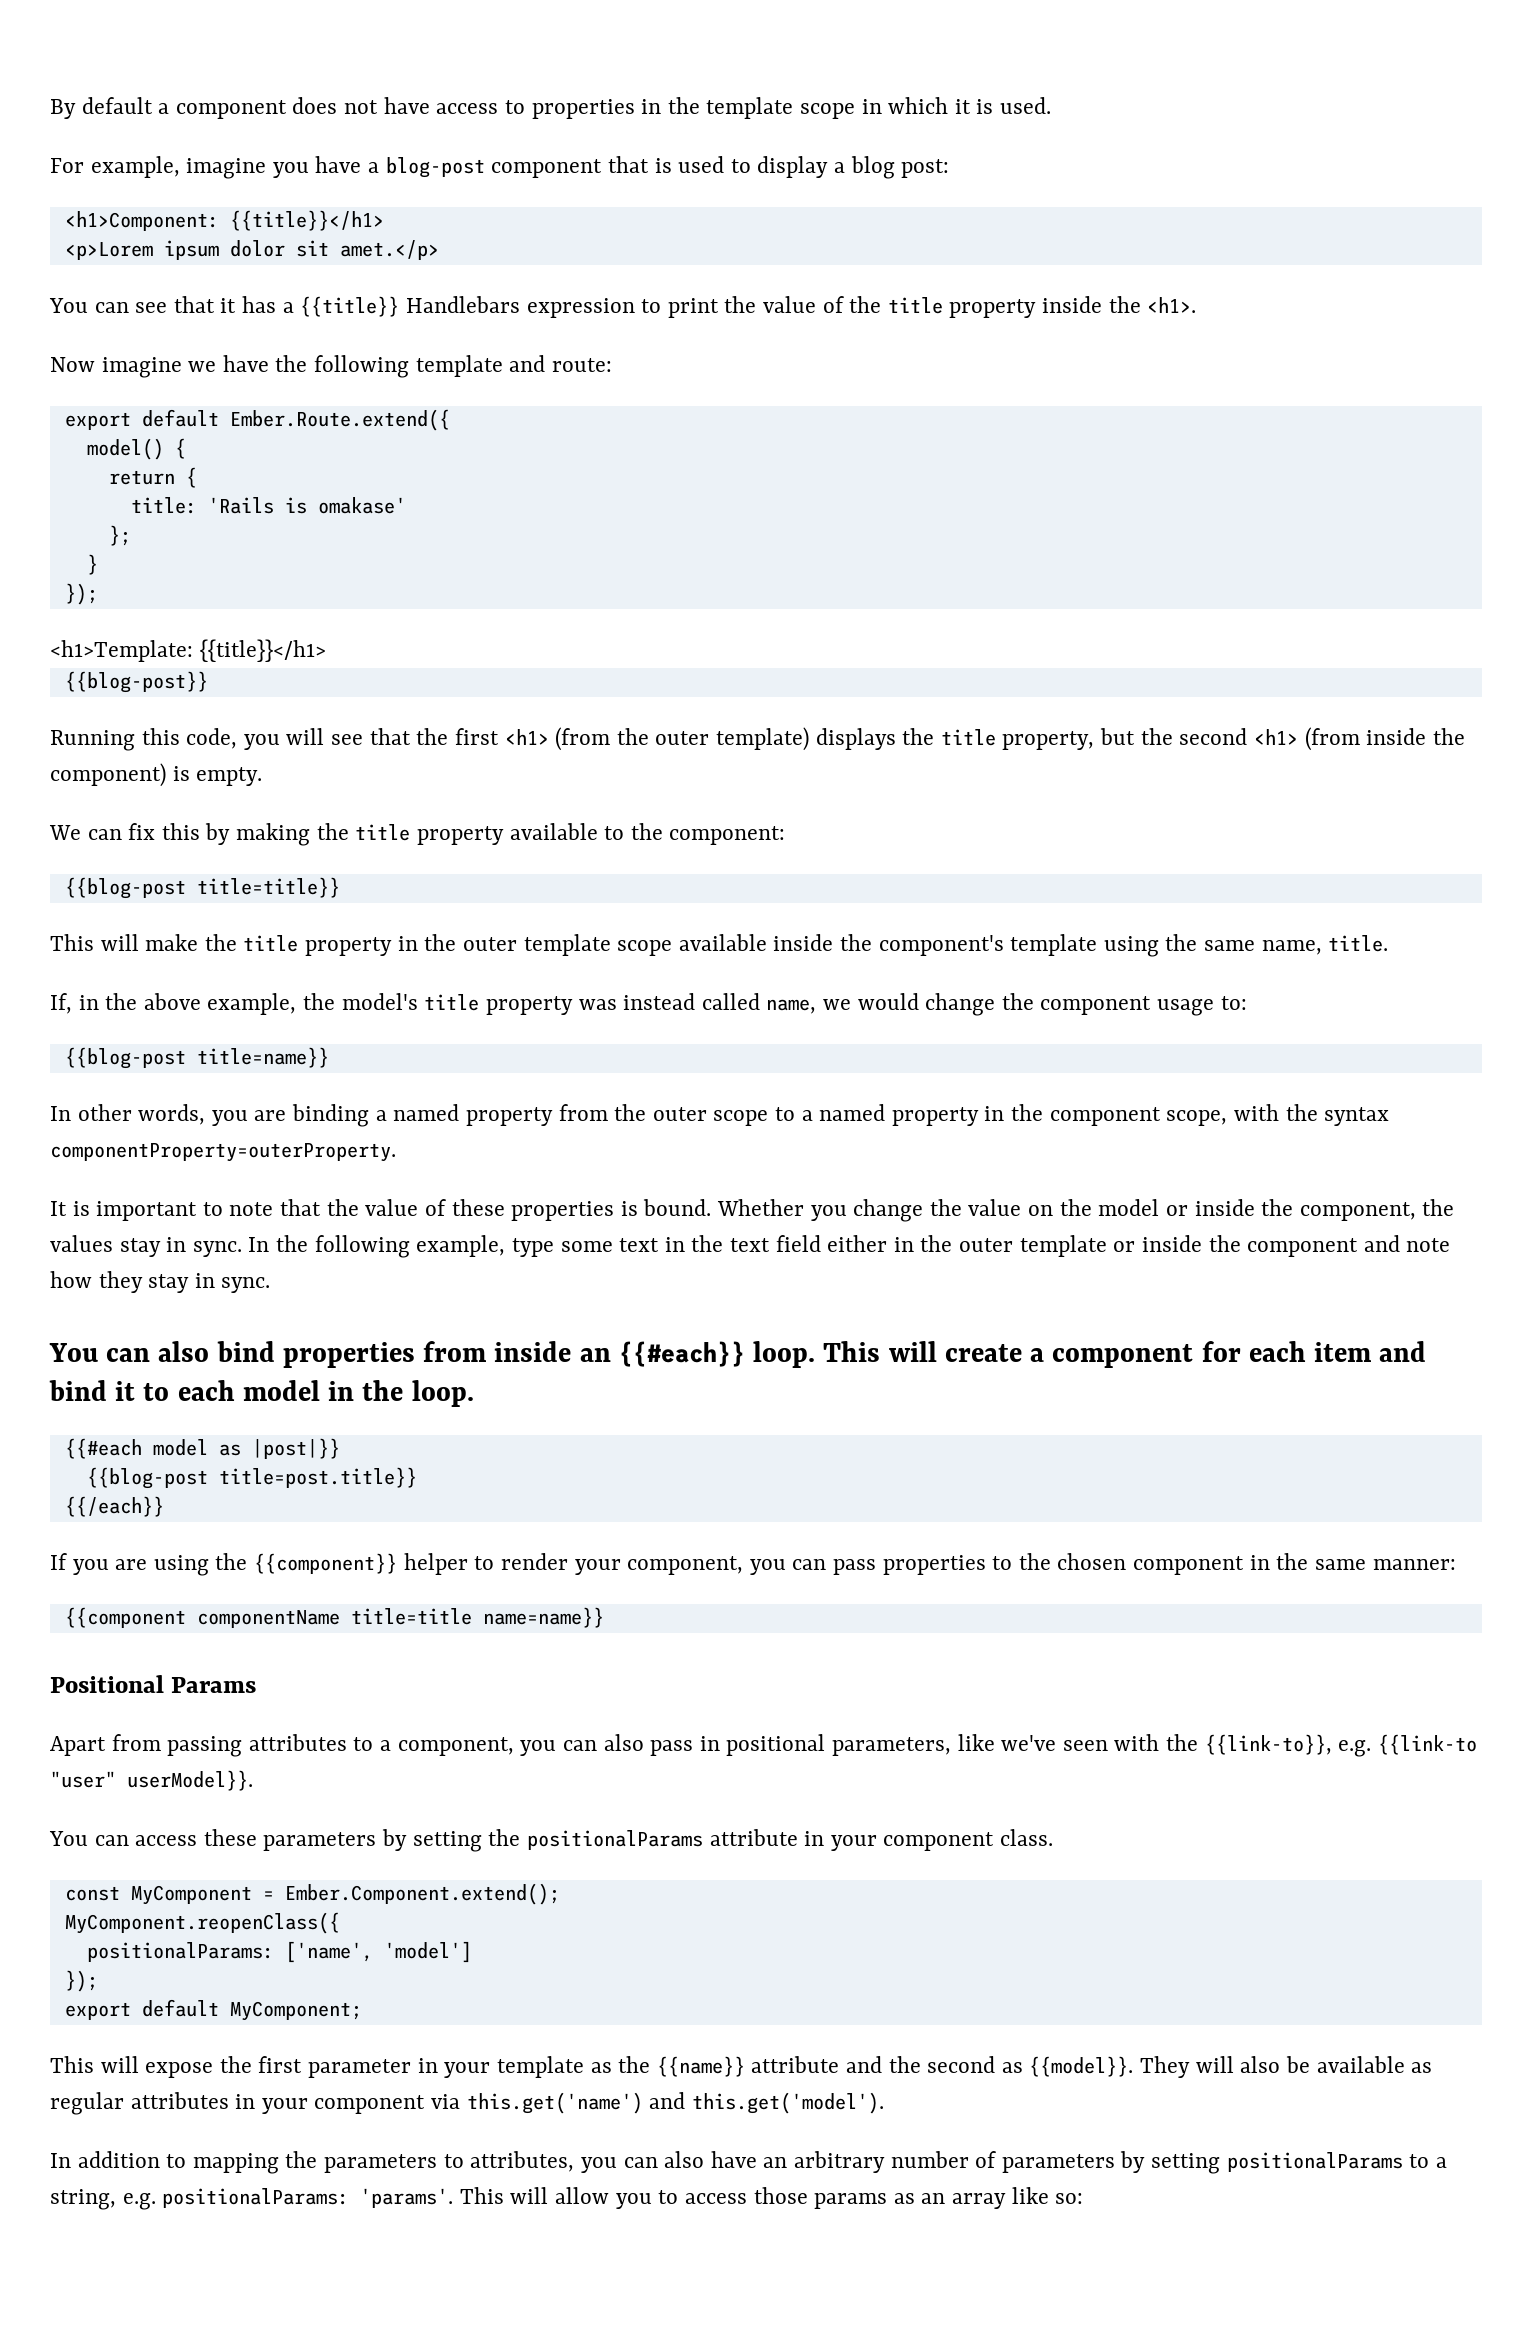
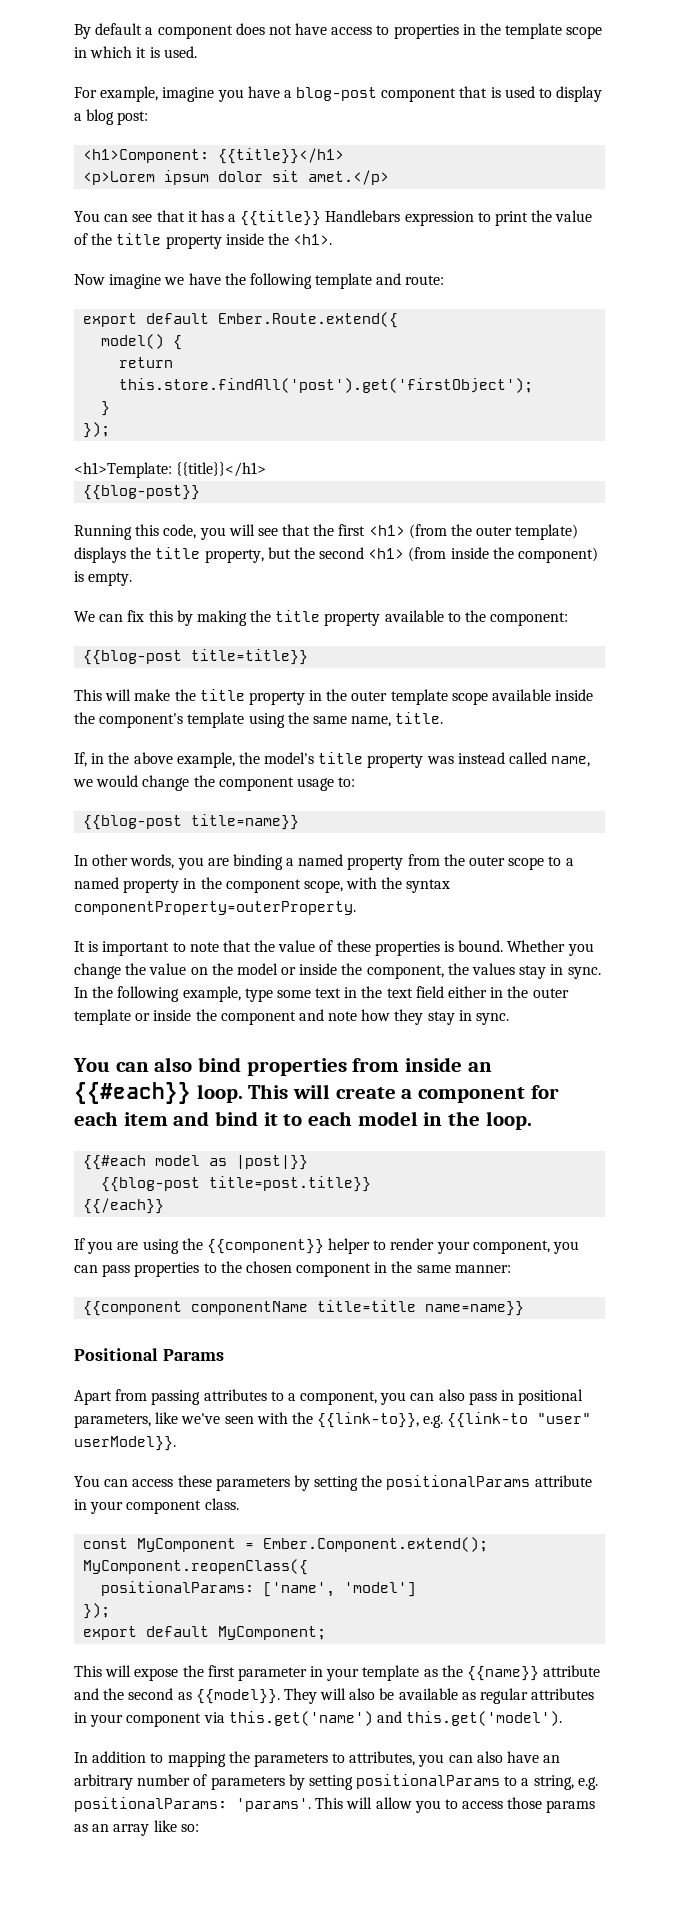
[185,467,197,488] [130,497,406,514] [108,525,131,546] { // title: 'Rails is omakase' // }; -> [119,378,534,393] this.store.findAll('post').get('firstObject');

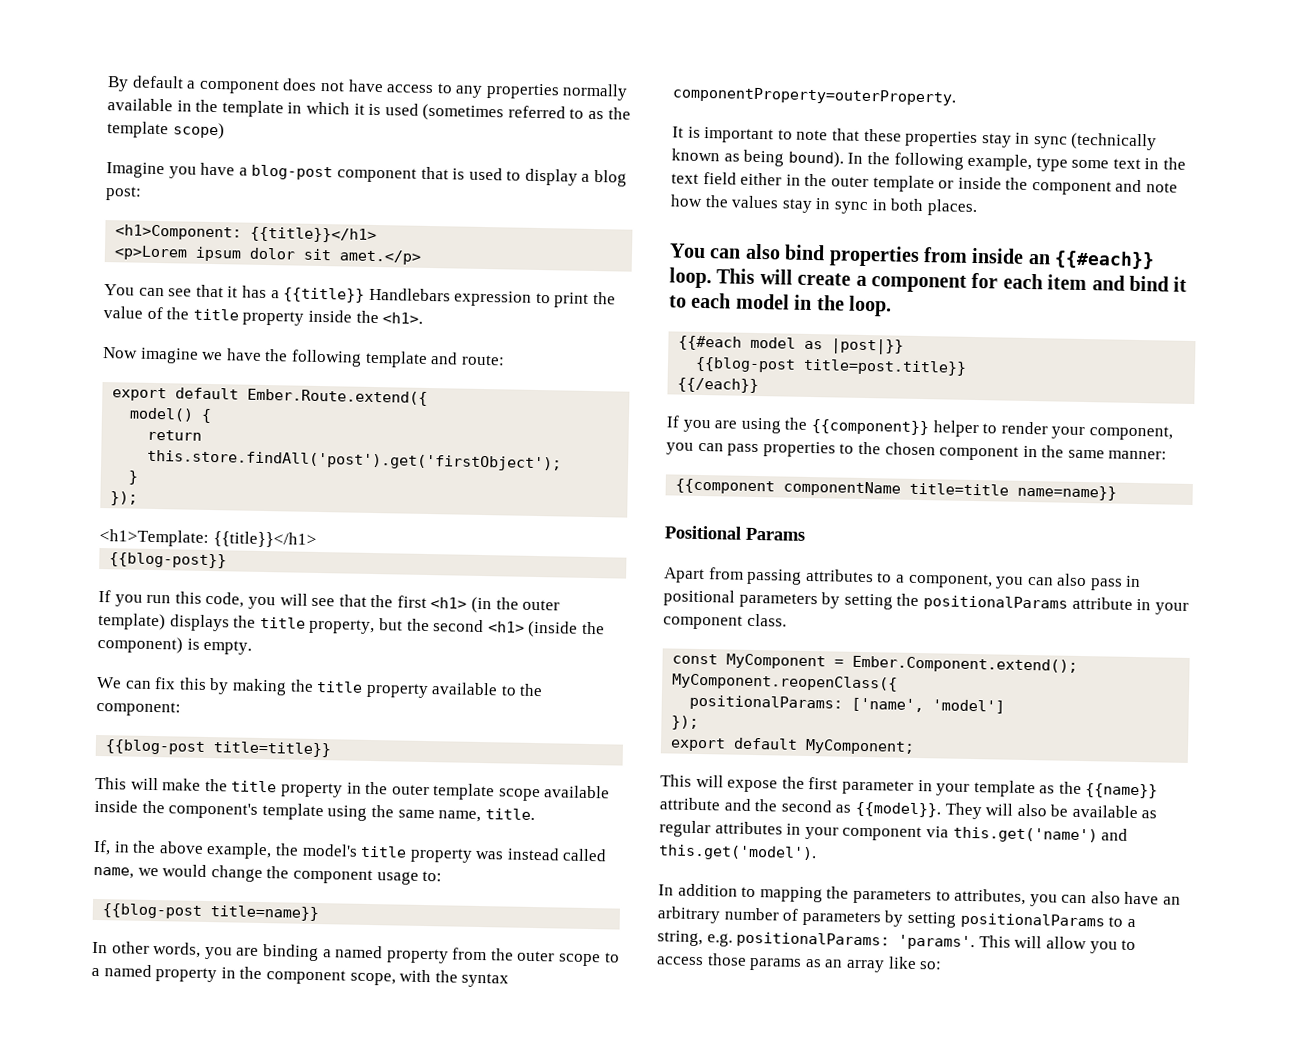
[393,24,459,39] properties -> [455,82,629,101] [107,98,173,112] any properties normally available
[566,26,603,39] scope -> (284, 109) none
[163,46,197,58] [74,86,215,102] used. // For example, imagine -> [384,103,631,122] [107,121,225,140] [106,162,165,179] used (sometimes referred to as the template scope) // Imagine
[74,525,132,540] Running -> [98,589,172,607] If you run
[408,524,447,539] (from -> [471,596,493,614] (in
[408,547,489,562] (from inside -> [527,620,579,638] (inside
[254,940,594,956] [74,963,601,979] the value of these properties is bound. Whether you change the value on the model or inside the component, the values stay in sync. -> [863,128,1158,151] [671,148,844,168] these properties stay in sync (technically known as being bound).
[394,1009,510,1025] they stay in sync. -> [704,195,978,217] the values stay in sync in both places.
[74,1412,592,1428] [74,1436,176,1451] [74,1475,212,1487] parameters, like we've seen with the {{link-to}}, e.g. {{link-to "user" userModel}}. // You can access these -> (735, 598) none

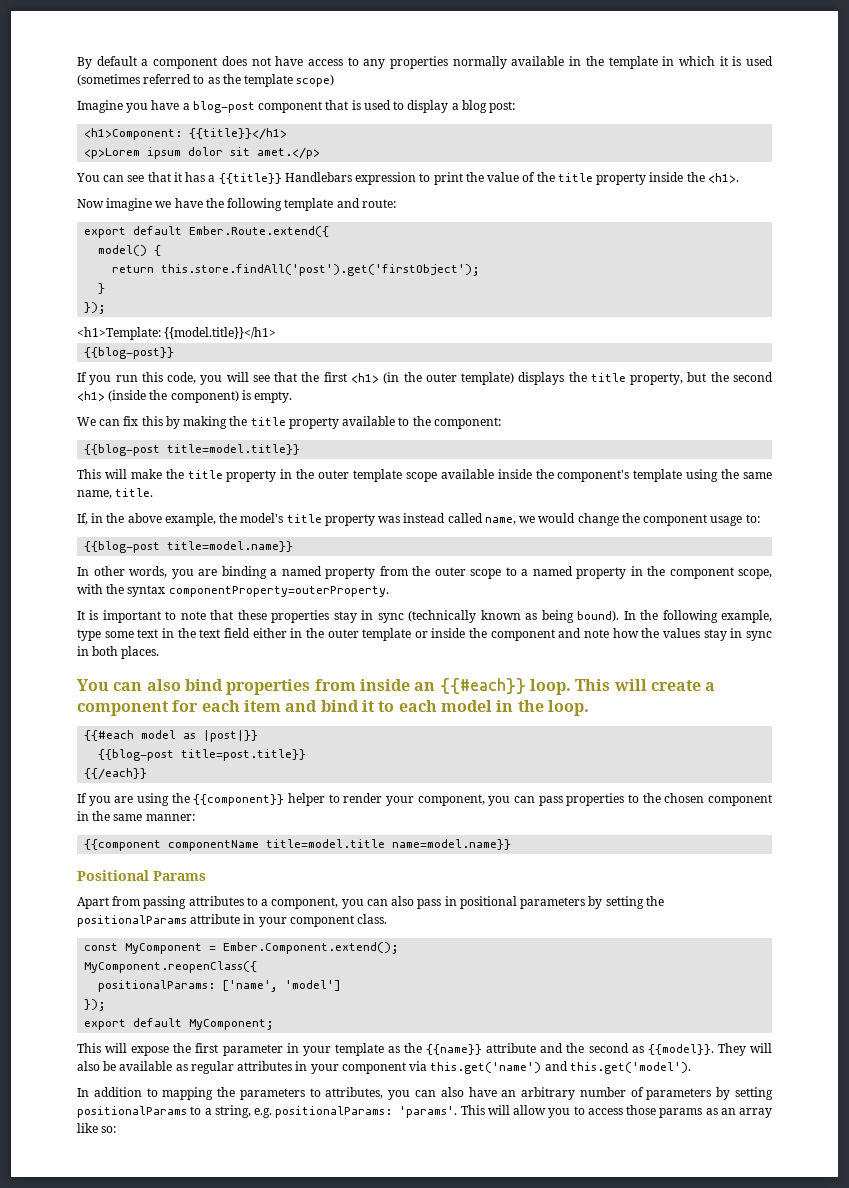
[212,531,317,548] {{title}}</h1> -> [164,327,277,339] {{model.title}}</h1>
[213,741,332,758] title=title}} -> [167,444,301,455] title=model.title}}
[210,905,320,922] title=name}} -> [167,541,294,552] title=model.name}}
[909,482,1118,501] title=title name=name}} -> [266,839,512,850] title=model.title name=model.name}}

